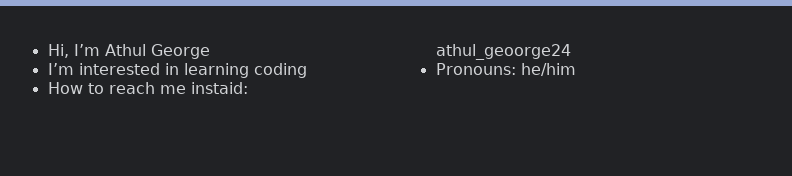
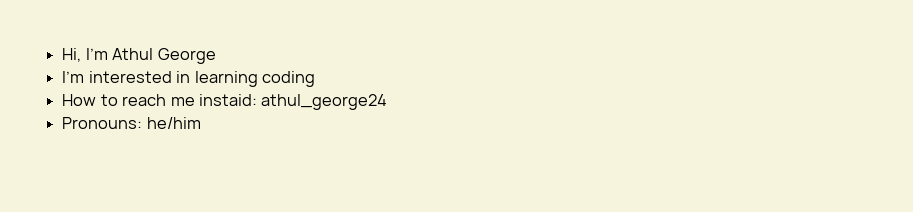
[435,44,571,60] athul_geoorge24 -> [261,94,388,110] athul_george24

